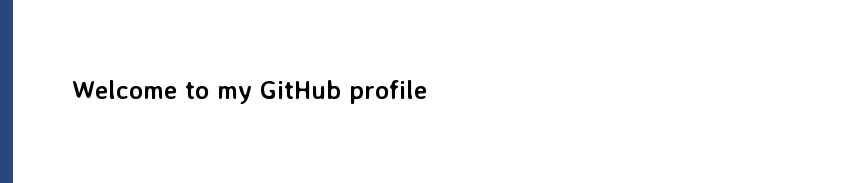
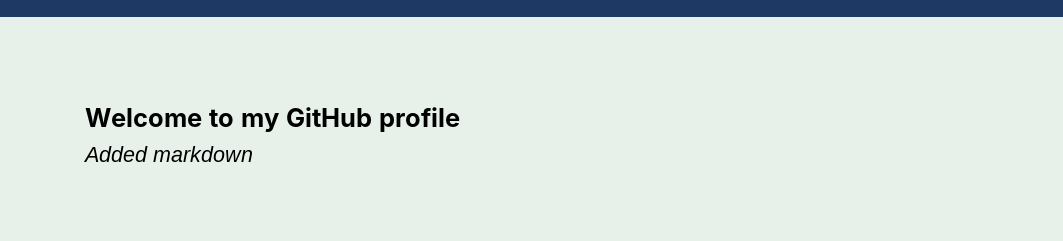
(427, 92) none -> [83,146,253,162] // Added markdown

